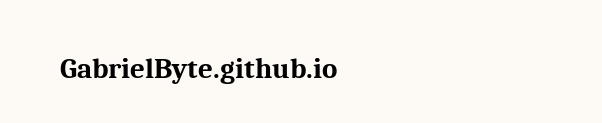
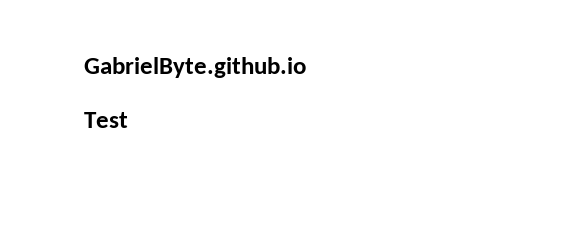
(337, 70) none -> [84,112,128,128] // Test

